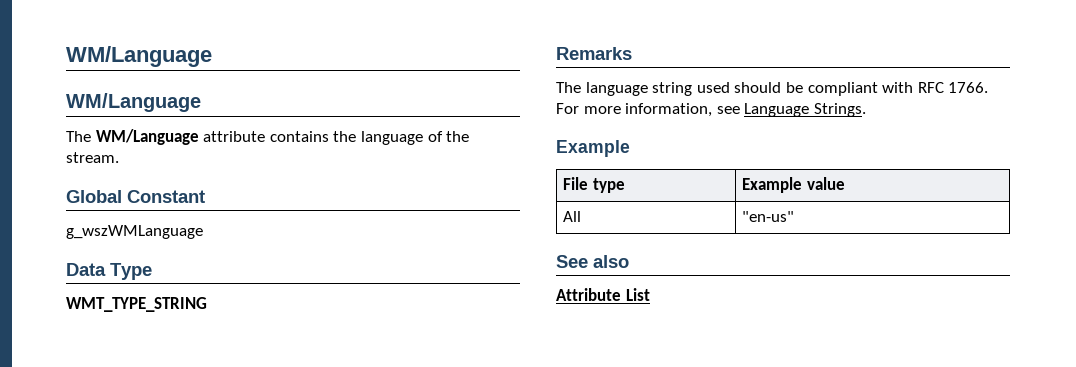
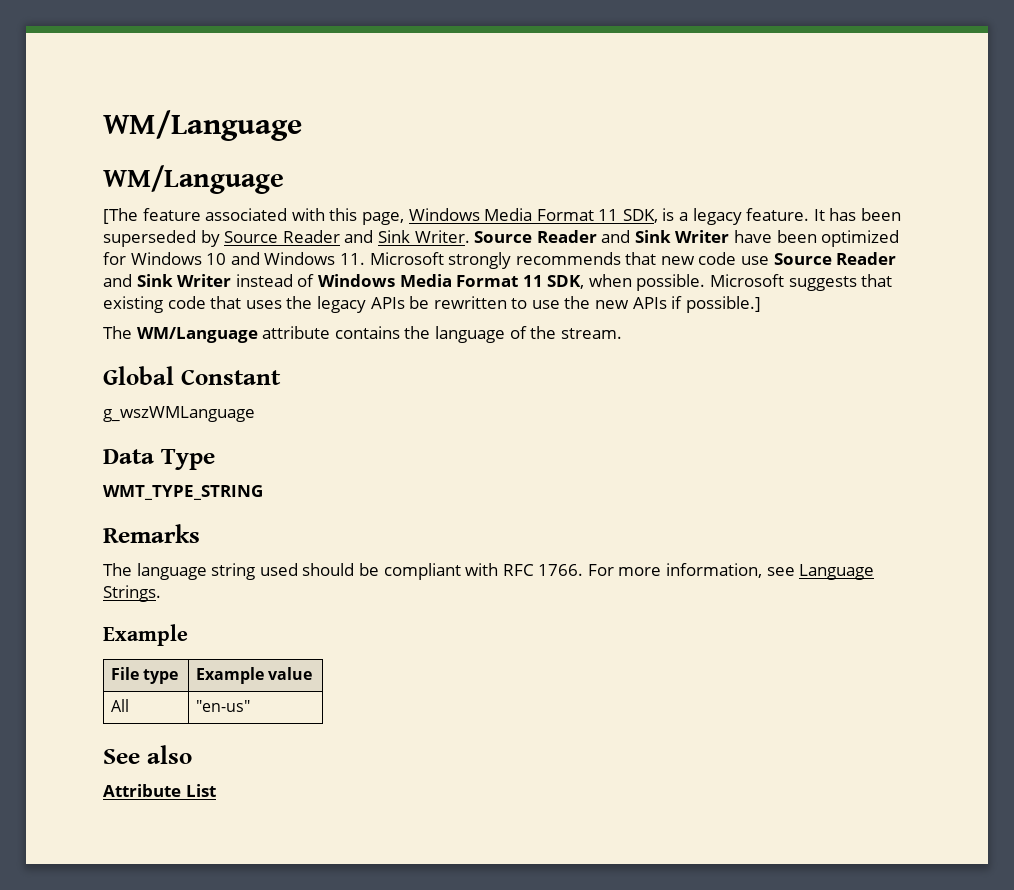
(201, 102) none -> [103,208,902,225] [103,230,900,247] [103,252,897,269] [103,274,893,291] [103,296,761,313] // [The feature associated with this page, Windows Media Format 11 SDK, is a legacy feature. It has been superseded by Source Reader and Sink Writer. Source Reader and Sink Writer have been optimized for Windows 10 and Windows 11. Microsoft strongly recommends that new code use Source Reader and Sink Writer instead of Windows Media Format 11 SDK, when possible. Microsoft suggests that existing code that uses the legacy APIs be rewritten to use the new APIs if possible.]

